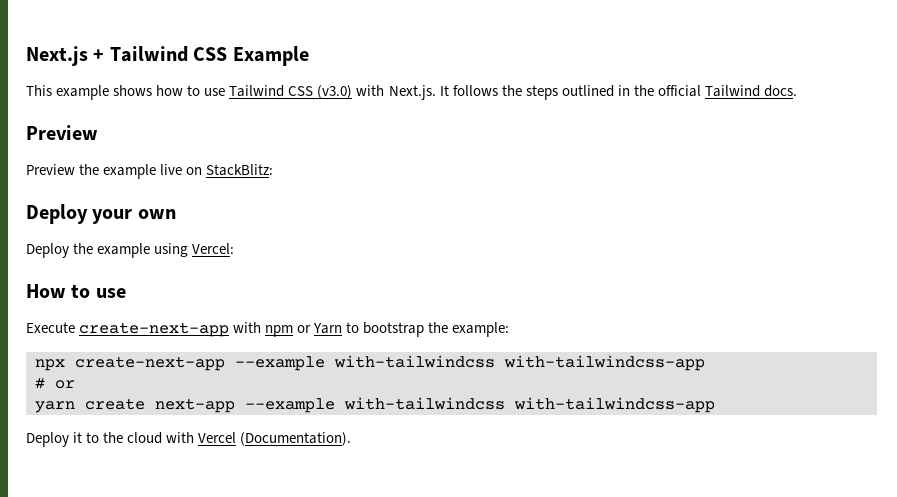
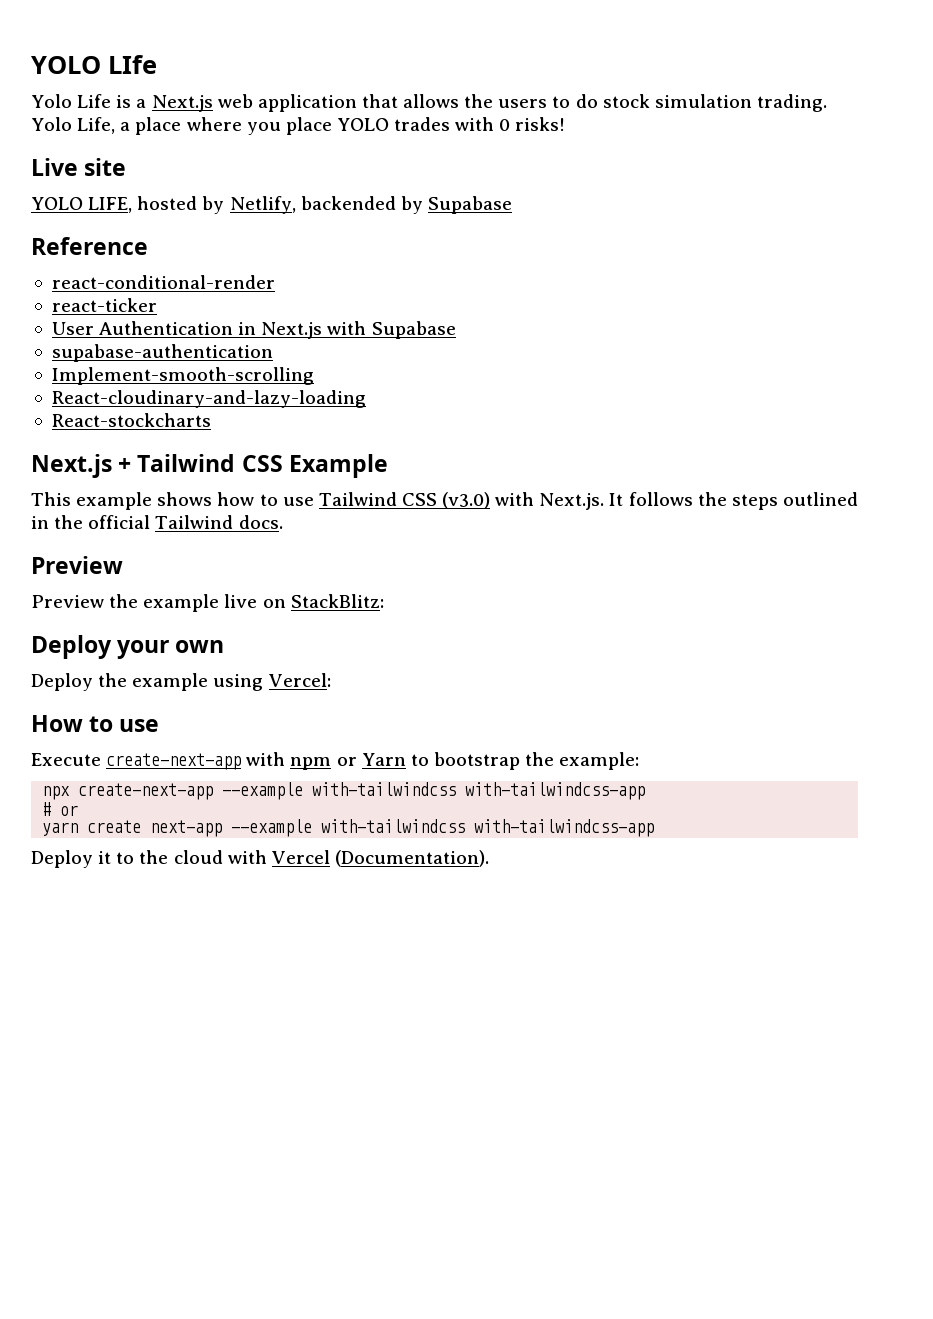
(26, 56) none -> [31,55,157,74] [31,94,827,112] [31,117,566,135] [31,158,127,176] [31,196,512,214] [31,237,148,255] [51,275,275,289] [51,298,157,312] [51,321,456,339] [51,344,273,362] [51,367,314,385] [51,390,366,408] [51,413,211,427] YOLO LIfe // Yolo Life is a Next.js web application that allows the users to do stock simulation trading. Yolo Life, a place where you place YOLO trades with 0 risks! // Live site // YOLO LIFE, hosted by Netlify, backended by Supabase // Reference // react-conditional-render // react-ticker // User Authentication in Next.js with Supabase // supabase-authentication // Implement-smooth-scrolling // React-cloudinary-and-lazy-loading // React-stockcharts //

